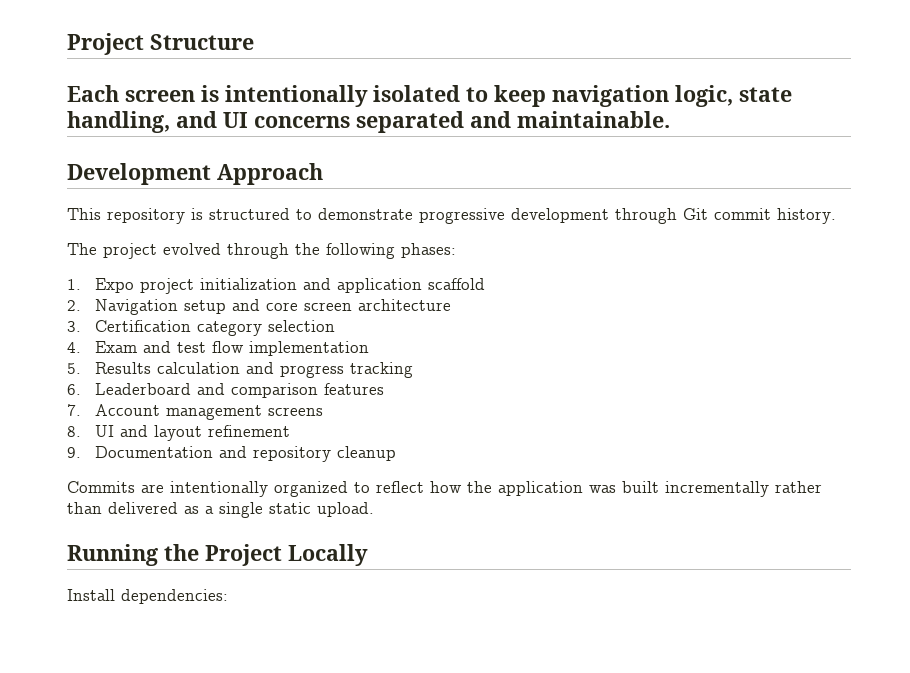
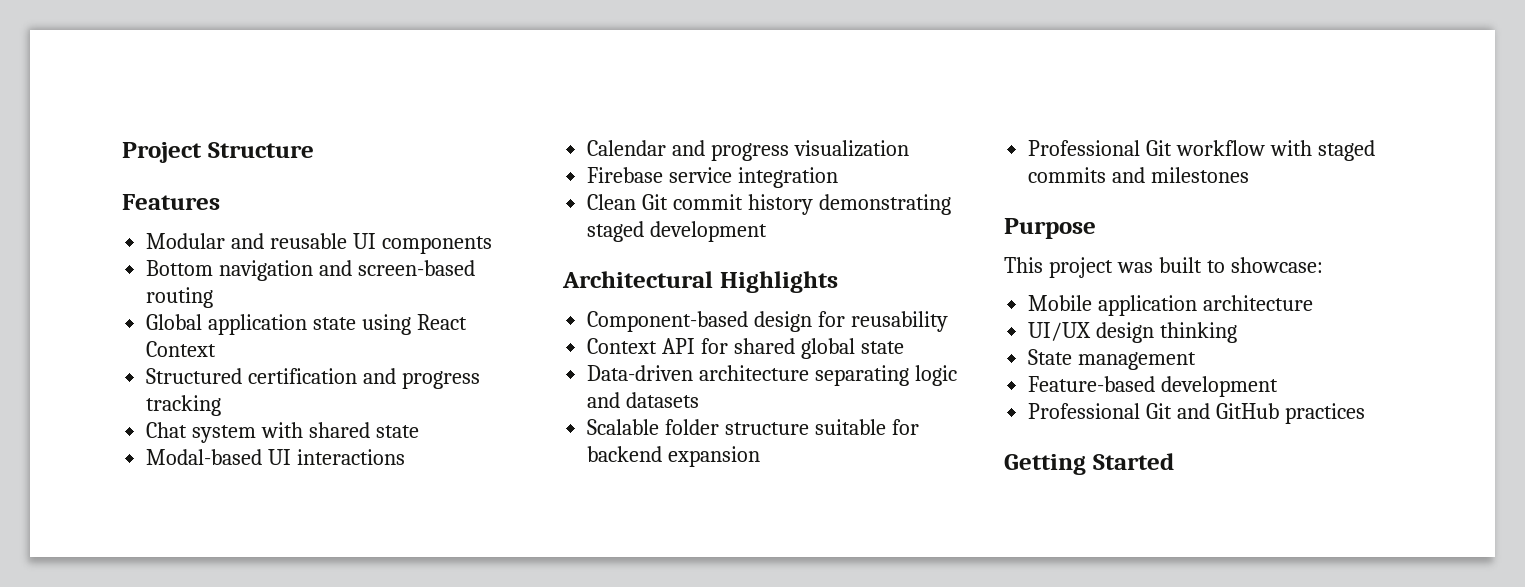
[67,85,792,107] [67,111,670,133] [67,163,323,185] [67,208,836,224] [67,243,456,259] [67,278,486,294] [67,299,452,315] [67,320,336,336] [67,341,370,356] [67,362,414,378] [67,383,385,398] [67,404,324,420] [67,425,291,441] [67,446,397,462] [67,481,822,497] [67,502,374,518] [67,544,368,566] [67,589,228,604] Each screen is intentionally isolated to keep navigation logic, state handling, and UI concerns separated and maintainable. // Development Approach // This repository is structured to demonstrate progressive development through Git commit history. // The project evolved through the following phases: // 1. Expo project initialization and application scaffold // 2. Navigation setup and core screen architecture // 3. Certification category selection // 4. Exam and test flow implementation // 5. Results calculation and progress tracking // 6. Leaderboard and comparison features // 7. Account management screens // 8. UI and layout refinement // 9. Documentation and repository cleanup // Commits are intentionally organized to reflect how the application was built incrementally rather than delivered as a single static upload. // Running the Project Locally // Install dependencies: -> [122,194,220,210] [146,233,492,254] [146,260,476,281] [146,287,214,308] [146,314,467,335] [146,341,217,357] [146,368,481,389] [146,395,222,416] [146,422,419,443] [146,449,406,465] [587,140,910,161] [587,167,839,188] [587,194,951,215] [587,221,768,242] [562,271,838,293] [587,311,949,332] [587,338,904,359] [587,365,958,386] [587,392,700,408] [587,419,919,435] [587,446,761,467] [1028,140,1375,161] [1028,167,1250,183] [1004,218,1096,239] [1004,257,1323,278] [1028,295,1314,316] [1028,322,1238,343] [1028,349,1197,370] [1028,376,1279,397] [1028,403,1365,424] [1004,453,1174,475] Features // Modular and reusable UI components // Bottom navigation and screen-based routing // Global application state using React Context // Structured certification and progress tracking // Chat system with shared state // Modal-based UI interactions // Calendar and progress visualization // Firebase service integration // Clean Git commit history demonstrating staged development // Architectural Highlights // Component-based design for reusability // Context API for shared global state // Data-driven architecture separating logic and datasets // Scalable folder structure suitable for backend expansion // Professional Git workflow with staged commits and milestones // Purpose // This project was built to showcase: // Mobile application architecture // UI/UX design thinking // State management // Feature-based development // Professional Git and GitHub practices // Getting Started

